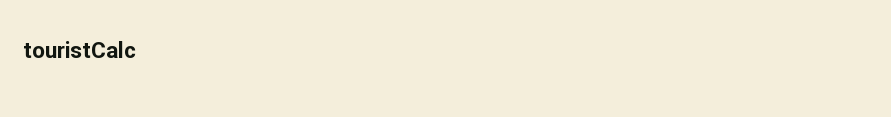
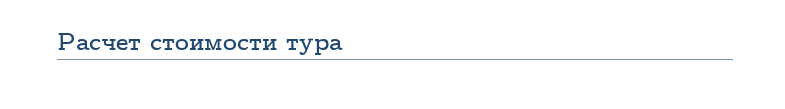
[23,41,136,58] touristCalc -> [57,33,343,55] Расчет стоимости тура

